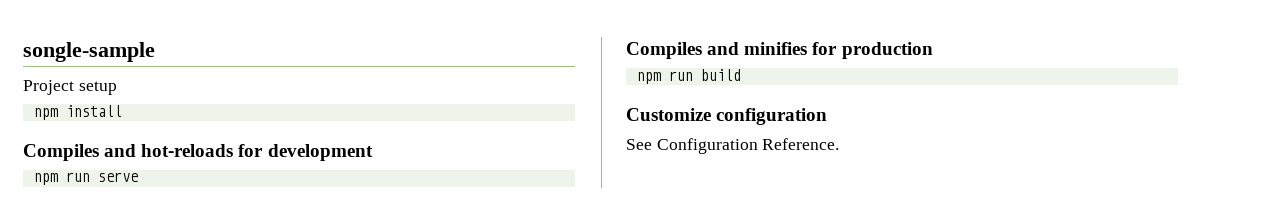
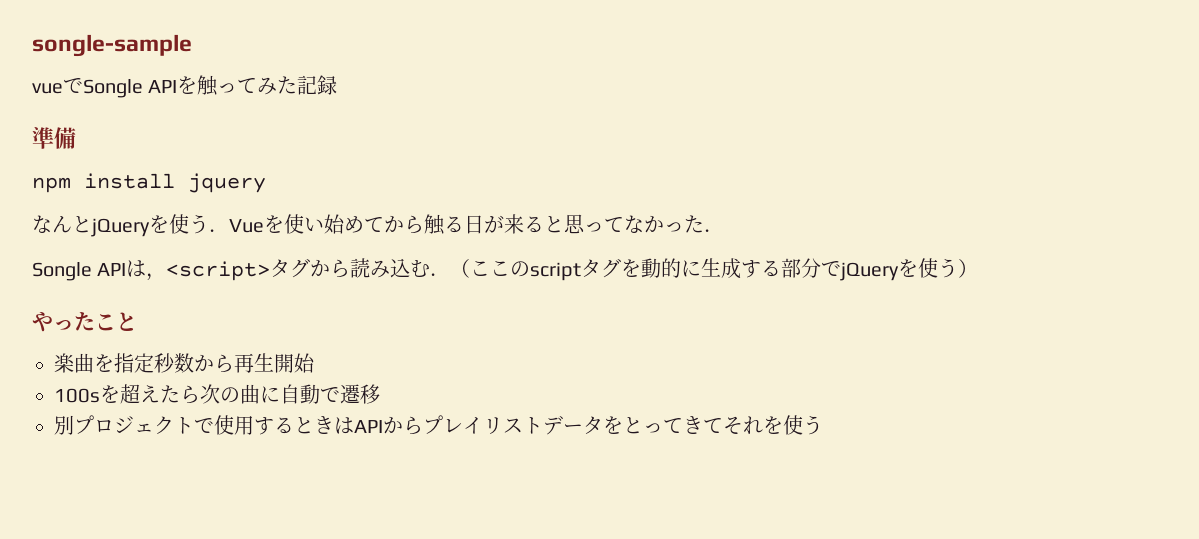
[23,80,117,95] [33,105,122,120] [23,144,373,161] [33,172,138,185] [626,42,933,59] [636,69,741,84] [626,108,828,125] [626,138,840,154] Project setup // npm install // Compiles and hot-reloads for development // npm run serve // Compiles and minifies for production // npm run build // Customize configuration // See Configuration Reference. -> [32,75,338,98] [32,127,76,149] [32,173,266,193] [32,214,724,237] [32,258,979,281] [32,311,137,332] [54,353,315,373] [54,384,380,404] [54,415,823,435] vueでSongle APIを触ってみた記録 // 準備 // npm install jquery // なんとjQueryを使う．Vueを使い始めてから触る日が来ると思ってなかった． // Songle APIは，<script>タグから読み込む．（ここのscriptタグを動的に生成する部分でjQueryを使う） // やったこと // 楽曲を指定秒数から再生開始 // 100sを超えたら次の曲に自動で遷移 // 別プロジェクトで使用するときはAPIからプレイリストデータをとってきてそれを使う

